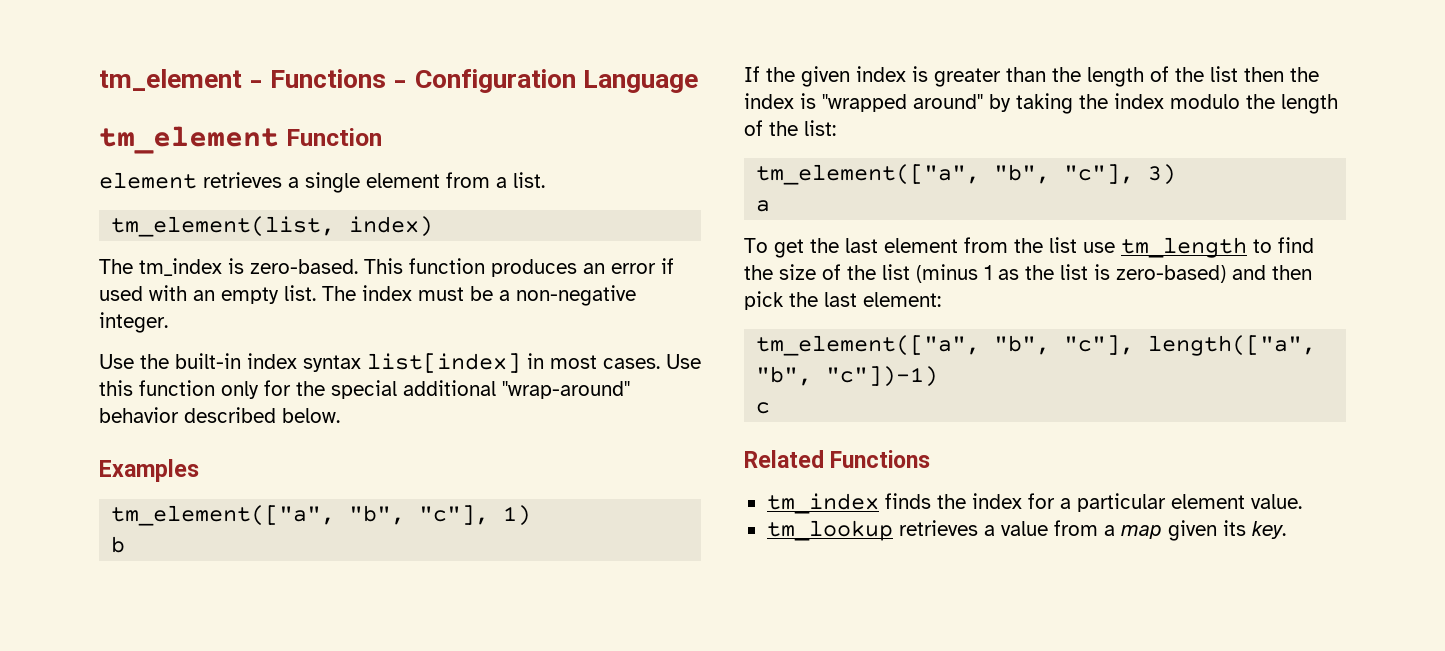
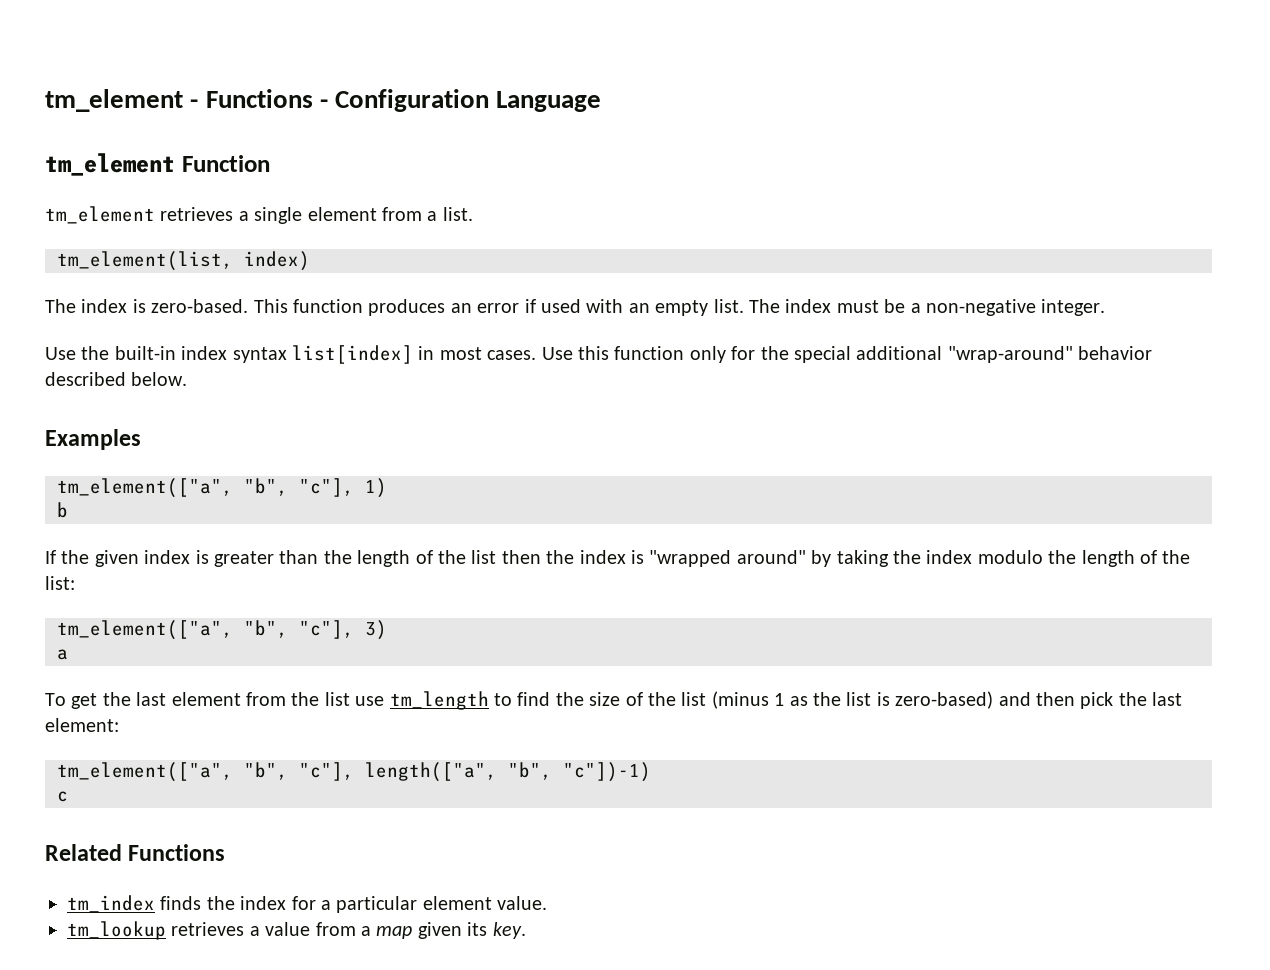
[99,172,197,189] element -> [45,206,155,224] tm_element
[139,258,222,276] tm_index -> [81,299,128,313] index

